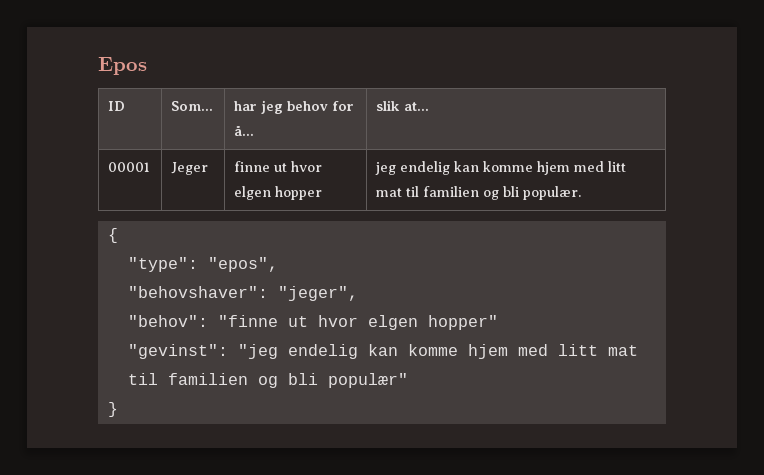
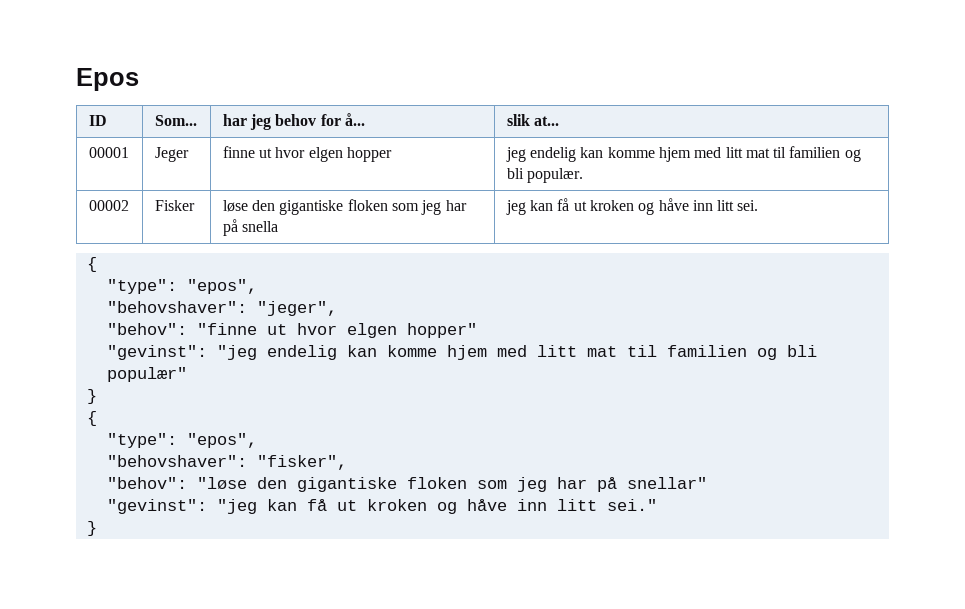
(582, 193) none -> [88,200,129,211] [154,200,195,211] [222,199,467,215] [222,219,278,236] [505,198,759,215] // 00002 | Fisker | løse den gigantiske floken som jeg har på snella | jeg kan få ut kroken og håve inn litt sei.
(118, 409) none -> [86,411,97,426] [106,433,257,448] [106,455,347,470] [106,477,707,492] [106,499,657,514] [86,521,97,536] // { // "type": "epos", // "behovshaver": "fisker", // "behov": "løse den gigantiske floken som jeg har på snellar" // "gevinst": "jeg kan få ut kroken og håve inn litt sei." // }

